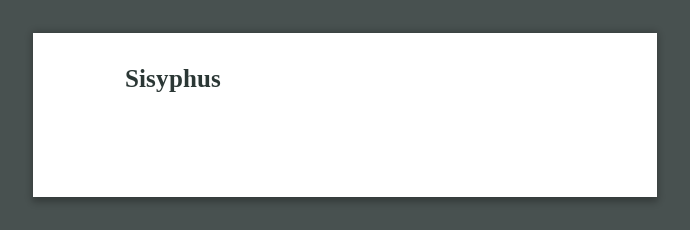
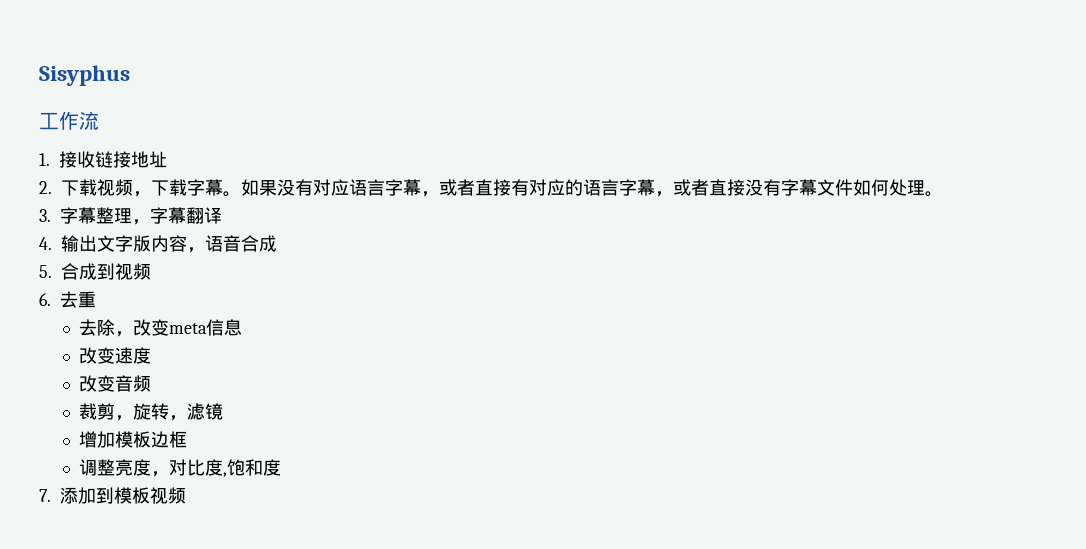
(221, 80) none -> [39,111,99,130] [39,151,168,168] [39,179,943,197] [39,207,222,225] [39,235,277,253] [39,263,151,280] [39,291,96,308] [79,319,243,337] [79,347,152,364] [79,375,152,392] [79,403,224,421] [79,431,188,448] [79,459,282,477] [39,487,186,504] // 工作流 // 1.接收链接地址 // 2.下载视频，下载字幕。如果没有对应语言字幕，或者直接有对应的语言字幕，或者直接没有字幕文件如何处理。 // 3.字幕整理，字幕翻译 // 4.输出文字版内容，语音合成 // 5.合成到视频 // 6.去重 // 去除，改变meta信息 // 改变速度 // 改变音频 // 裁剪，旋转，滤镜 // 增加模板边框 // 调整亮度，对比度,饱和度 // 7.添加到模板视频

